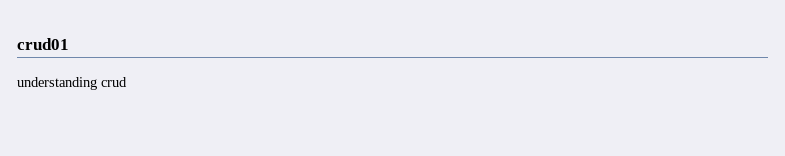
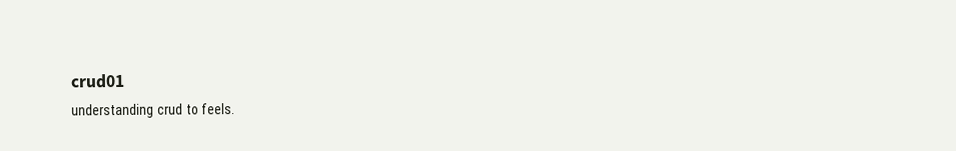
(127, 82) none -> [185,103,236,115] to feels.

